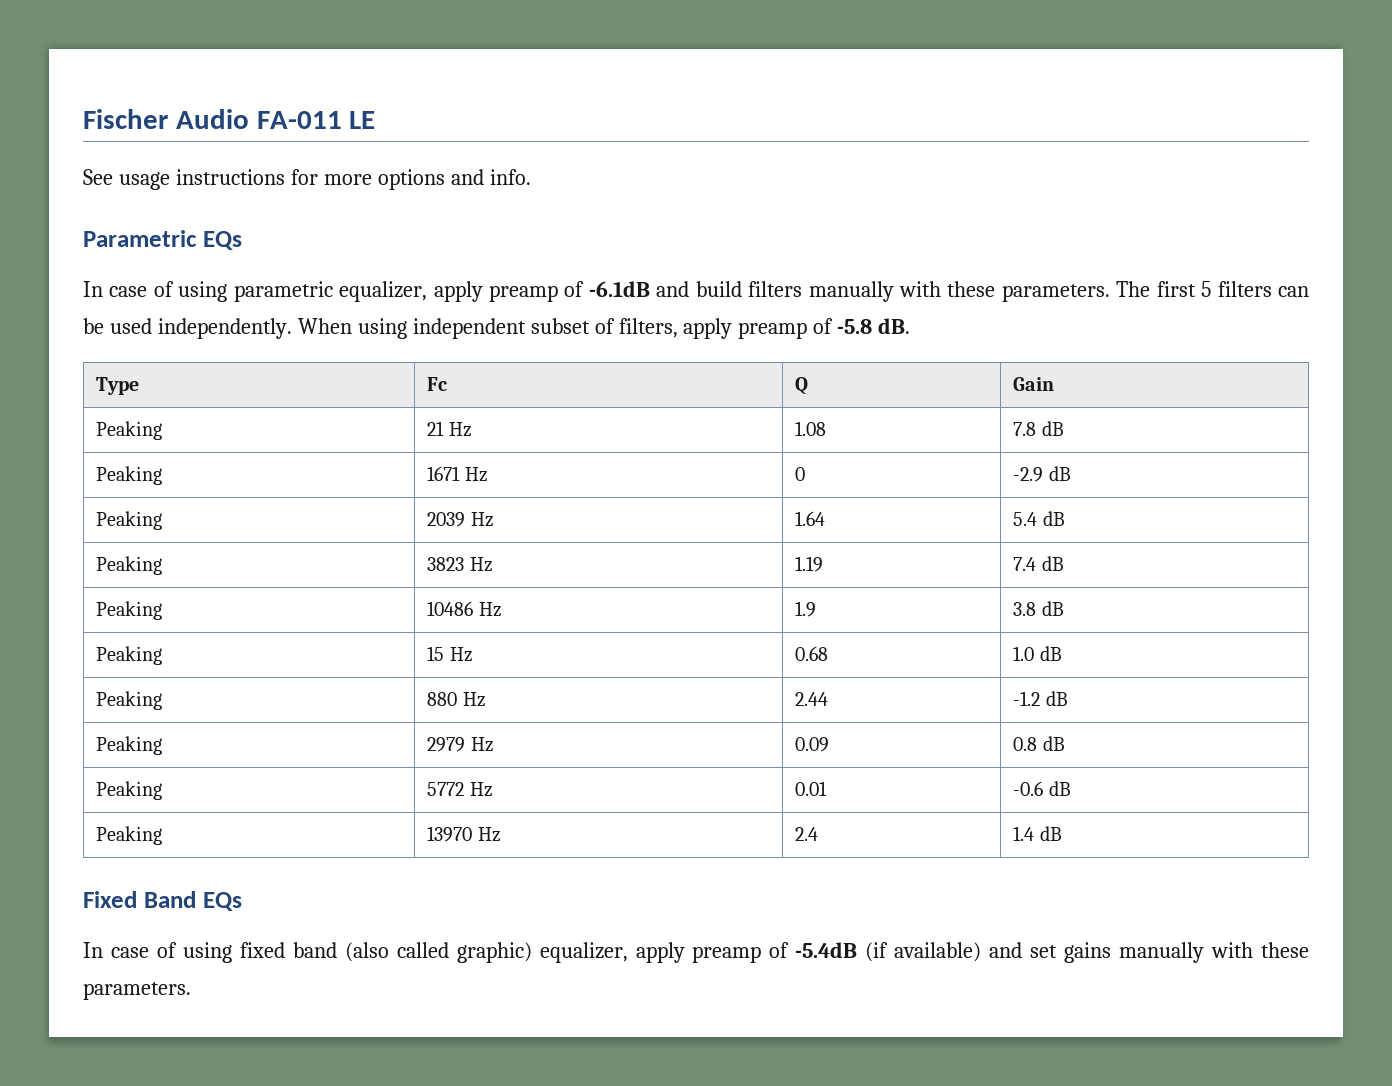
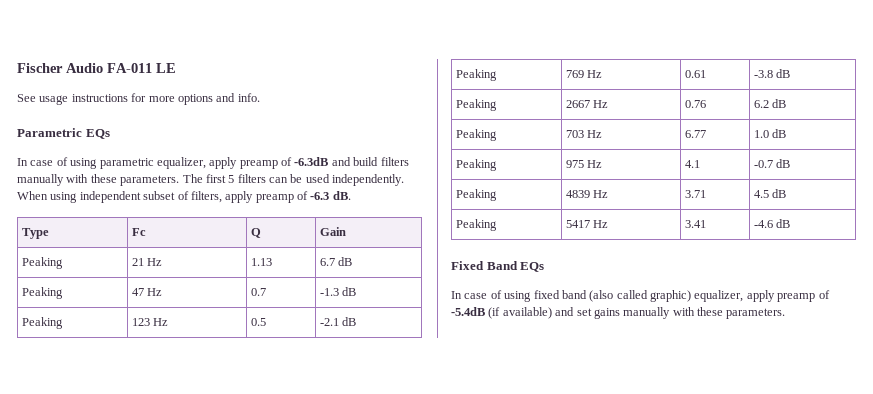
[588,281,650,297] -6.1dB -> [294,157,329,166] -6.3dB
[837,319,873,334] -5.8 -> [310,192,330,200] -6.3
[795,421,827,436] [1013,421,1064,436] [96,466,163,485] [427,466,488,482] [795,467,806,481] [1013,466,1071,482] [96,511,163,530] [427,512,494,527] [795,511,826,526] [1013,511,1065,526] [96,556,163,575] [427,557,493,572] [795,556,824,572] [1013,556,1064,571] [96,601,163,620] [427,601,502,617] [795,601,817,617] [1013,601,1064,616] [96,646,163,665] [427,646,473,662] [795,646,829,661] 1.08 | 7.8 dB // Peaking | 1671 Hz | 0 | -2.9 dB // Peaking | 2039 Hz | 1.64 | 5.4 dB // Peaking | 3823 Hz | 1.19 | 7.4 dB // Peaking | 10486 Hz | 1.9 | 3.8 dB // Peaking | 15 Hz | 0.68 -> [251,258,273,266] [320,257,353,266] [22,287,64,299] [132,288,163,296] [251,288,267,296] [320,287,357,296] [22,317,64,329] [132,318,169,326] [251,318,267,326] [320,317,357,326] [456,69,498,81] [566,70,603,78] [685,70,707,78] [754,69,791,78] [456,99,498,111] [566,100,609,108] [685,100,707,108] [754,99,787,108] [456,129,498,141] [566,130,603,138] [685,130,707,138] 1.13 | 6.7 dB // Peaking | 47 Hz | 0.7 | -1.3 dB // Peaking | 123 Hz | 0.5 | -2.1 dB // Peaking | 769 Hz | 0.61 | -3.8 dB // Peaking | 2667 Hz | 0.76 | 6.2 dB // Peaking | 703 Hz | 6.77
[427,692,486,707] [795,692,829,706] [1013,691,1068,706] [96,736,163,755] [427,737,494,752] [795,737,830,752] [1013,736,1065,751] [96,781,163,800] [427,782,493,797] [795,781,828,796] [1013,781,1071,796] [96,826,163,845] [427,826,501,842] [795,827,819,841] [1013,826,1035,841] 880 Hz | 2.44 | -1.2 dB // Peaking | 2979 Hz | 0.09 | 0.8 dB // Peaking | 5772 Hz | 0.01 | -0.6 dB // Peaking | 13970 Hz | 2.4 | 1.4 -> [566,160,603,168] [685,160,701,168] [754,159,791,168] [456,189,498,201] [566,190,609,198] [685,190,707,198] [754,189,787,198] [456,219,498,231] [566,220,609,228] [685,220,707,228] [754,220,774,228] 975 Hz | 4.1 | -0.7 dB // Peaking | 4839 Hz | 3.71 | 4.5 dB // Peaking | 5417 Hz | 3.41 | -4.6

